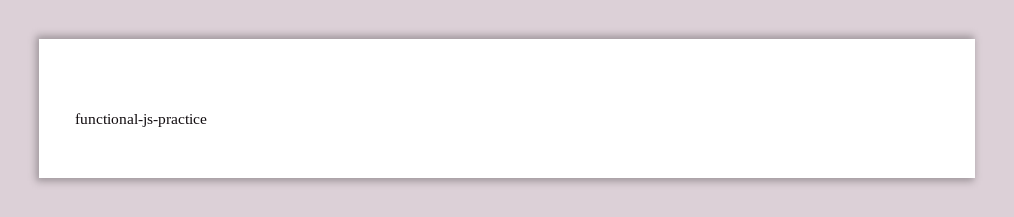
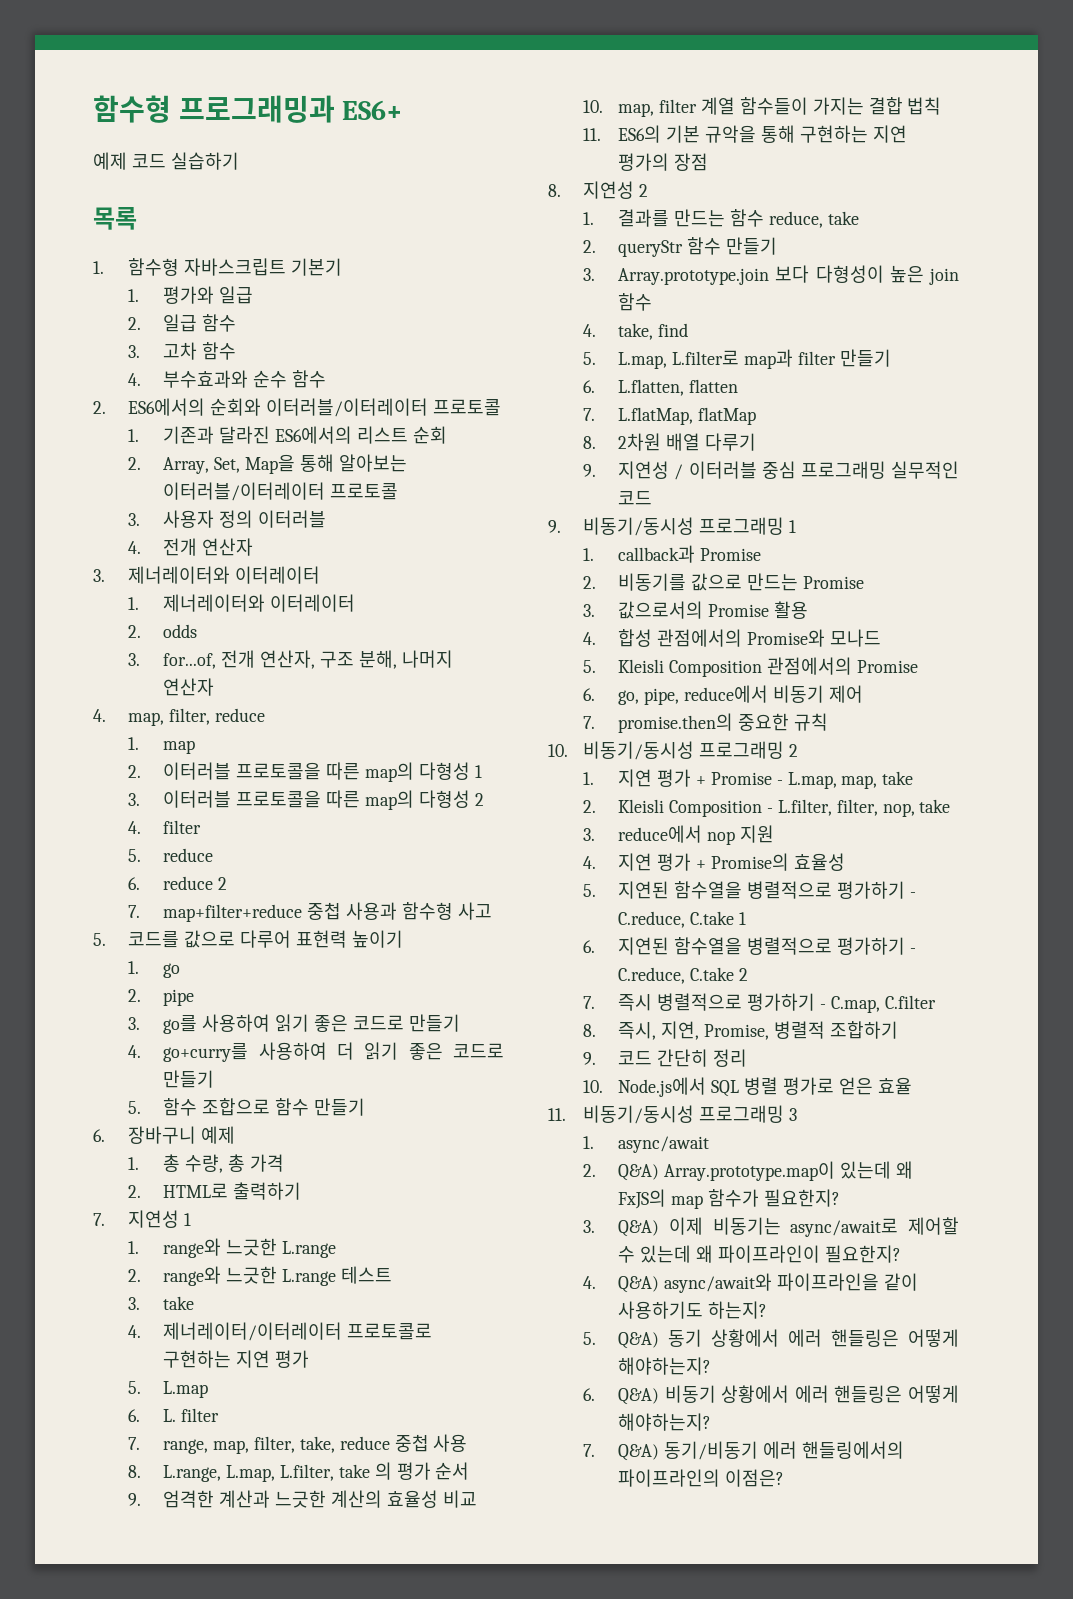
[75,113,207,127] functional-js-practice -> [93,95,404,123] [93,152,239,170] [93,207,137,230] [93,258,342,276] [128,286,254,304] [128,314,237,332] [128,342,237,360] [128,370,326,388] [93,398,501,417] [128,426,447,444] [128,454,407,474] [163,482,399,501] [128,510,326,528] [128,538,254,556] [93,566,320,584] [128,594,356,612] [128,624,198,638] [128,650,453,669] [163,678,215,696] [93,708,265,726] [128,737,196,754] [128,762,482,782] [128,790,484,810] [128,820,202,834] [128,848,214,862] [128,876,228,890] [128,902,492,922] [93,930,403,948] [128,961,181,978] [128,989,195,1006] [128,1014,460,1034] [128,1042,504,1062] [163,1070,215,1088] [128,1098,365,1116] [93,1126,235,1144] [128,1154,284,1173] [128,1182,302,1200] [93,1210,191,1228] [128,1238,336,1258] [128,1266,392,1286] [128,1296,195,1310] [128,1322,433,1341] [163,1350,309,1368] [128,1381,209,1398] [128,1408,220,1422] [128,1434,468,1454] [128,1462,470,1482] [128,1490,477,1508] [583,97,942,117] [583,125,907,143] [618,153,709,171] [548,181,648,199] [583,209,859,228] [583,237,777,257] [583,265,959,285] [618,293,653,311] [583,323,689,340] [583,349,891,369] [583,379,739,396] [583,407,757,425] [583,433,756,451] [583,461,959,480] [618,491,653,505] [548,517,796,536] [583,545,762,563] [583,573,864,591] [583,601,808,619] [583,629,881,647] [583,657,918,677] [583,685,863,705] [583,713,828,733] [548,741,798,760] [583,769,914,789] [583,799,951,817] [583,825,774,845] [583,853,845,871] [583,881,916,899] [618,911,746,928] [583,937,916,955] [618,967,748,984] [583,993,936,1013] [583,1021,898,1040] [583,1049,747,1067] [583,1077,912,1097] [548,1105,797,1124] [583,1136,710,1153] [583,1161,913,1181] [618,1189,840,1209] [583,1217,959,1237] [618,1245,901,1263] [583,1273,918,1293] [618,1301,768,1319] [583,1329,959,1349] [618,1357,712,1375] [583,1385,959,1405] [618,1413,712,1431] [583,1441,904,1461] [618,1469,785,1487] 함수형 프로그래밍과 ES6+ // 예제 코드 실습하기 // 목록 // 1. 함수형 자바스크립트 기본기 // 1. 평가와 일급 // 2. 일급 함수 // 3. 고차 함수 // 4. 부수효과와 순수 함수 // 2. ES6에서의 순회와 이터러블/이터레이터 프로토콜 // 1. 기존과 달라진 ES6에서의 리스트 순회 // 2. Array, Set, Map을 통해 알아보는 이터러블/이터레이터 프로토콜 // 3. 사용자 정의 이터러블 // 4. 전개 연산자 // 3. 제너레이터와 이터레이터 // 1. 제너레이터와 이터레이터 // 2. odds // 3. for...of, 전개 연산자, 구조 분해, 나머지 연산자 // 4. map, filter, reduce // 1. map // 2. 이터러블 프로토콜을 따른 map의 다형성 1 // 3. 이터러블 프로토콜을 따른 map의 다형성 2 // 4. filter // 5. reduce // 6. reduce 2 // 7. map+filter+reduce 중첩 사용과 함수형 사고 // 5. 코드를 값으로 다루어 표현력 높이기 // 1. go // 2. pipe // 3. go를 사용하여 읽기 좋은 코드로 만들기 // 4. go+curry를 사용하여 더 읽기 좋은 코드로 만들기 // 5. 함수 조합으로 함수 만들기 // 6. 장바구니 예제 // 1. 총 수량, 총 가격 // 2. HTML로 출력하기 // 7. 지연성 1 // 1. range와 느긋한 L.range // 2. range와 느긋한 L.range 테스트 // 3. take // 4. 제너레이터/이터레이터 프로토콜로 구현하는 지연 평가 // 5. L.map // 6. L. filter // 7. range, map, filter, take, reduce 중첩 사용 // 8. L.range, L.map, L.filter, take 의 평가 순서 // 9. 엄격한 계산과 느긋한 계산의 효율성 비교 // 10. map, filter 계열 함수들이 가지는 결합 법칙 // 11. ES6의 기본 규악을 통해 구현하는 지연 평가의 장점 // 8. 지연성 2 // 1. 결과를 만드는 함수 reduce, take // 2. queryStr 함수 만들기 // 3. Array.prototype.join 보다 다형성이 높은 join 함수 // 4. take, find // 5. L.map, L.filter로 map과 filter 만들기 // 6. L.flatten, flatten // 7. L.flatMap, flatMap // 8. 2차원 배열 다루기 // 9. 지연성 / 이터러블 중심 프로그래밍 실무적인 코드 // 9. 비동기/동시성 프로그래밍 1 // 1. callback과 Promise // 2. 비동기를 값으로 만드는 Promise // 3. 값으로서의 Promise 활용 // 4. 합성 관점에서의 Promise와 모나드 // 5. Kleisli Composition 관점에서의 Promise // 6. go, pipe, reduce에서 비동기 제어 // 7. promise.then의 중요한 규칙 // 10. 비동기/동시성 프로그래밍 2 // 1. 지연 평가 + Promise - L.map, map, take // 2. Kleisli Composition - L.filter, filter, nop, take // 3. reduce에서 nop 지원 // 4. 지연 평가 + Promise의 효율성 // 5. 지연된 함수열을 병렬적으로 평가하기 - C.reduce, C.take 1 // 6. 지연된 함수열을 병렬적으로 평가하기 - C.reduce, C.take 2 // 7. 즉시 병렬적으로 평가하기 - C.map, C.filter // 8. 즉시, 지연, Promise, 병렬적 조합하기 // 9. 코드 간단히 정리 // 10. Node.js에서 SQL 병렬 평가로 얻은 효율 // 11. 비동기/동시성 프로그래밍 3 // 1. async/await // 2. Q&A) Array.prototype.map이 있는데 왜 FxJS의 map 함수가 필요한지? // 3. Q&A) 이제 비동기는 async/await로 제어할 수 있는데 왜 파이프라인이 필요한지? // 4. Q&A) async/await와 파이프라인을 같이 사용하기도 하는지? // 5. Q&A) 동기 상황에서 에러 핸들링은 어떻게 해야하는지? // 6. Q&A) 비동기 상황에서 에러 핸들링은 어떻게 해야하는지? // 7. Q&A) 동기/비동기 에러 핸들링에서의 파이프라인의 이점은?

